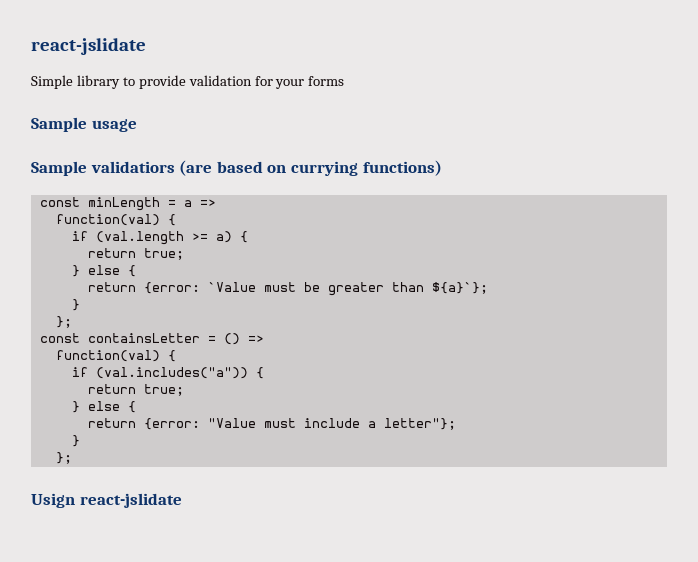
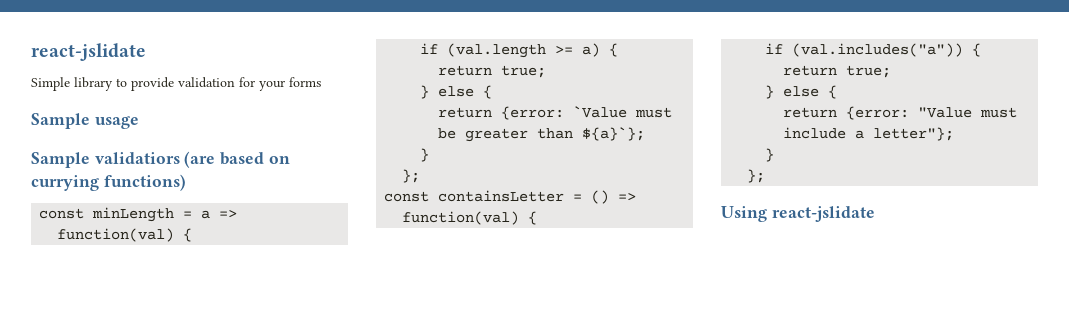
[31,493,75,508] Usign -> [721,206,767,222] Using

